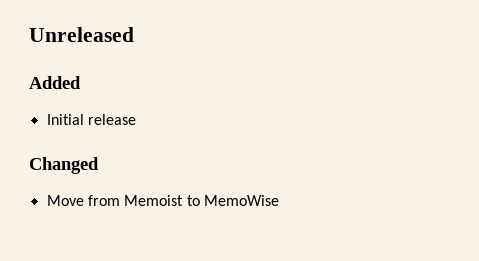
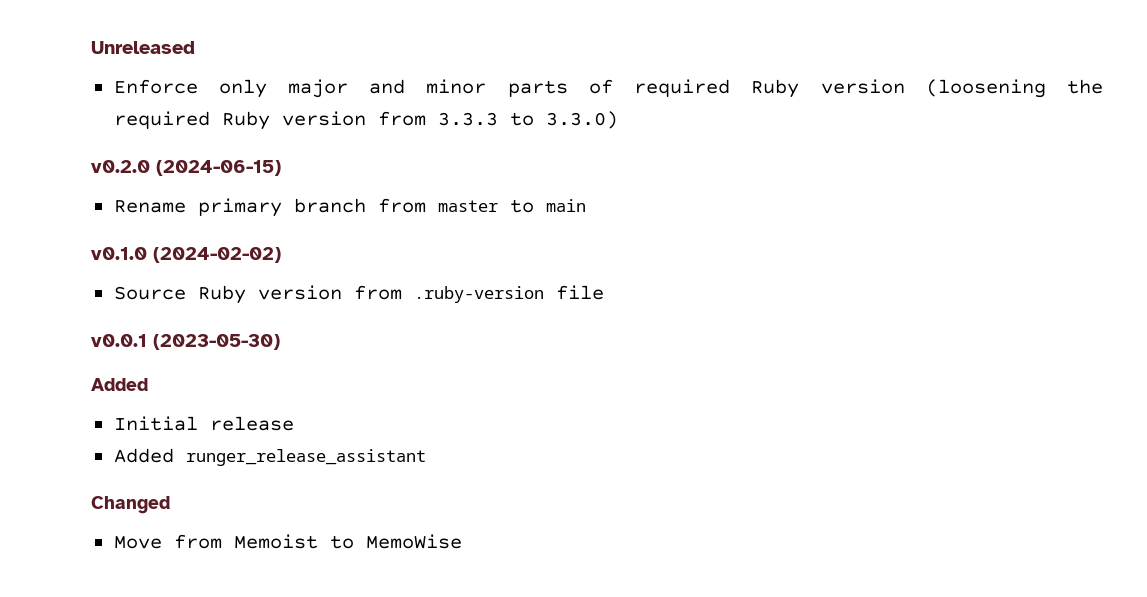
(134, 34) none -> [113,79,1104,98] [113,111,618,130] [91,160,281,176] [113,198,586,217] [91,247,281,263] [113,285,604,304] [91,334,280,350] // Enforce only major and minor parts of required Ruby version (loosening the required Ruby version from 3.3.3 to 3.3.0) // v0.2.0 (2024-06-15) // Rename primary branch from master to main // v0.1.0 (2024-02-02) // Source Ruby version from .ruby-version file // v0.0.1 (2023-05-30)
(136, 119) none -> [113,448,426,466] // Added runger_release_assistant

